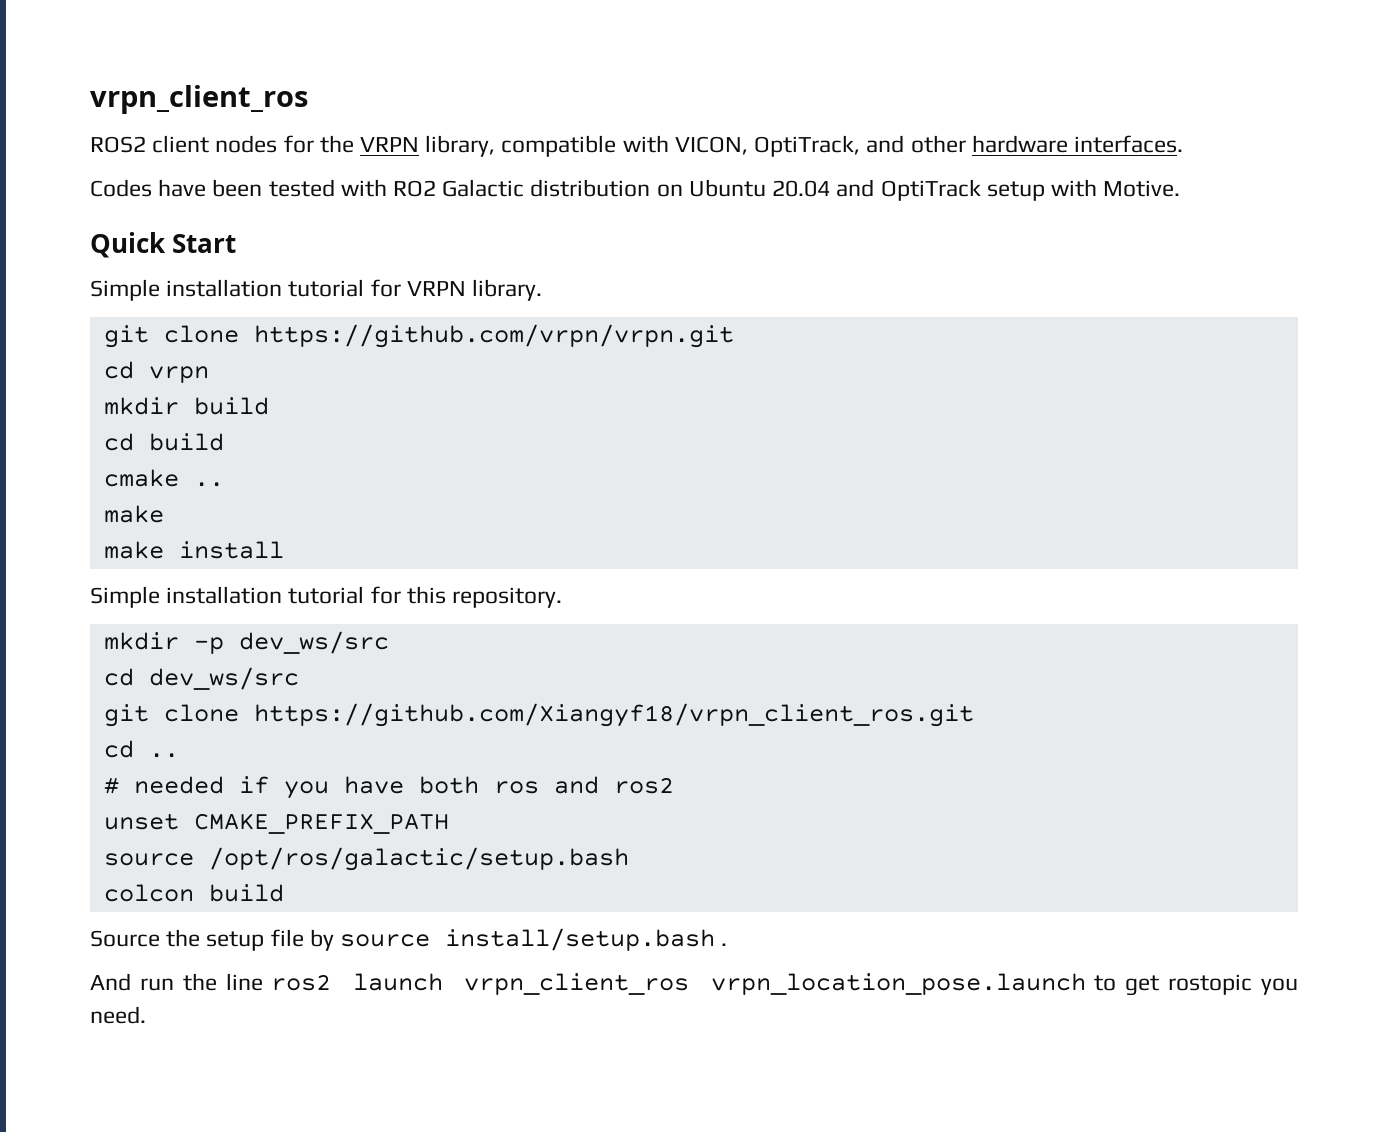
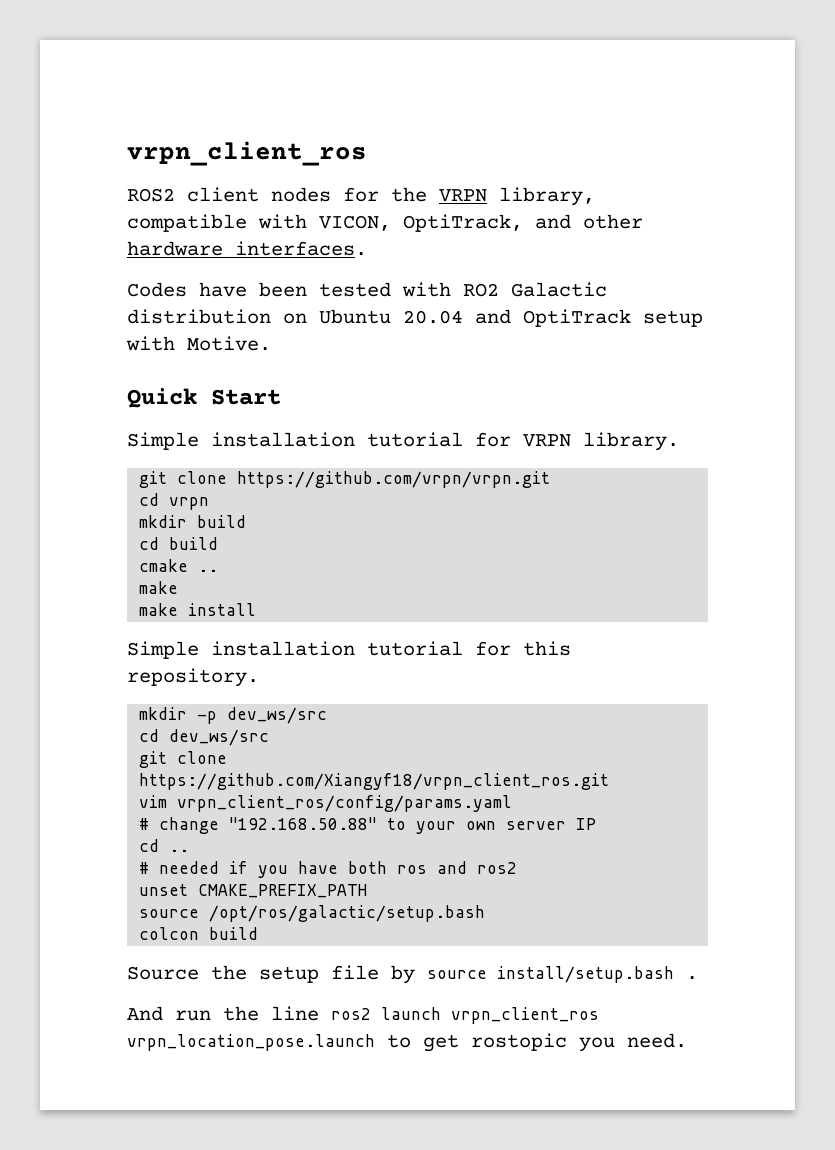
(974, 715) none -> [139,795,513,812] [139,817,597,834] // vim vrpn_client_ros/config/params.yaml // # change "192.168.50.88" to your own server IP

